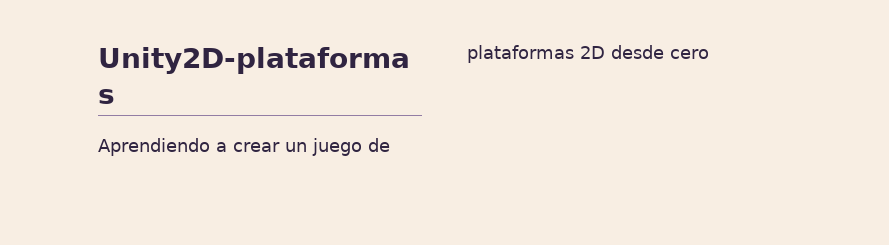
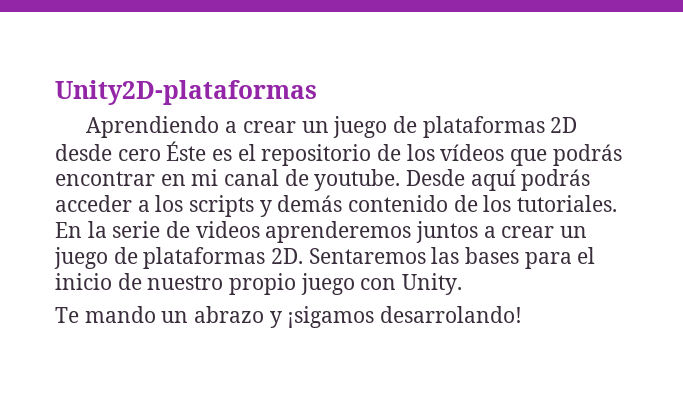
(709, 54) none -> [166,141,622,166] [55,169,591,191] [55,195,618,217] [55,221,588,243] [54,247,596,269] [55,273,463,295] [55,306,523,328] Éste es el repositorio de los vídeos que podrás encontrar en mi canal de youtube. Desde aquí podrás acceder a los scripts y demás contenido de los tutoriales. En la serie de videos aprenderemos juntos a crear un juego de plataformas 2D. Sentaremos las bases para el inicio de nuestro propio juego con Unity. // Te mando un abrazo y ¡sigamos desarrolando!

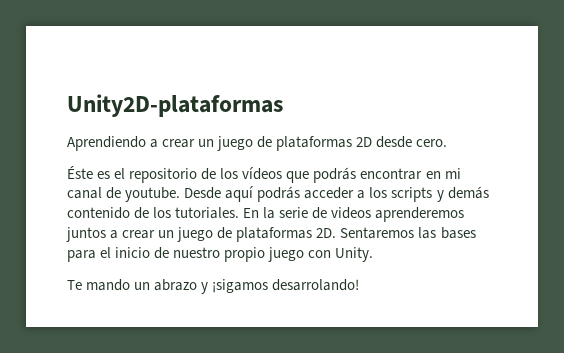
[117,149,161,161] cero -> [416,139,448,147] cero. //

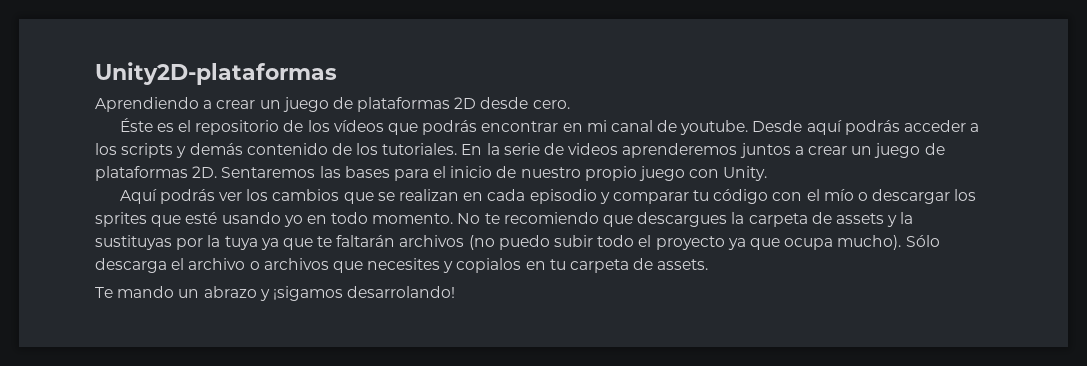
(374, 254) none -> [119,189,977,204] [95,212,914,227] [95,235,940,250] [95,258,709,273] // Aquí podrás ver los cambios que se realizan en cada episodio y comparar tu código con el mío o descargar los sprites que esté usando yo en todo momento. No te recomiendo que descargues la carpeta de assets y la sustituyas por la tuya ya que te faltarán archivos (no puedo subir todo el proyecto ya que ocupa mucho). Sólo descarga el archivo o archivos que necesites y copialos en tu carpeta de assets.

